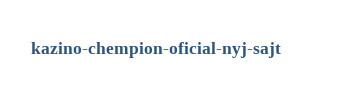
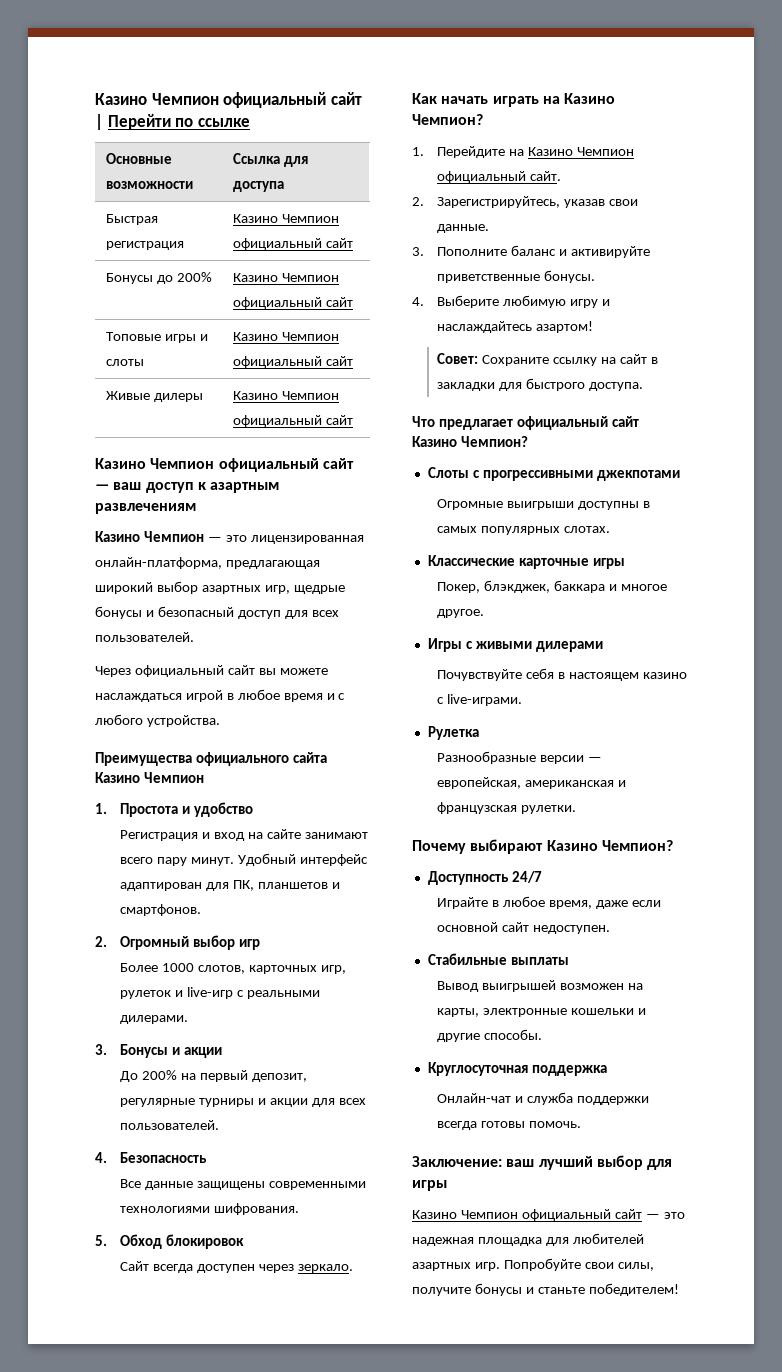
[31,42,281,58] kazino-chempion-oficial-nyj-sajt -> [95,92,362,108] [95,114,250,130] [105,153,172,164] [105,181,193,189] [232,153,308,167] [232,181,284,192] [105,214,158,225] [105,241,184,250] [232,214,339,223] [232,238,353,250] [105,272,212,284] [232,273,339,282] [232,297,353,309] [105,332,208,343] [105,359,144,366] [232,332,339,341] [232,356,353,368] [105,391,203,402] [232,391,339,400] [232,415,353,427] [95,458,354,472] [95,482,280,493] [95,503,196,514] [95,531,364,544] [95,557,320,569] [95,581,345,594] [95,606,339,619] [95,632,194,642] [95,665,328,677] [95,689,346,702] [95,714,220,727] [95,752,328,766] [95,772,205,783] [95,802,253,817] [120,829,368,841] [120,853,368,866] [120,880,340,891] [120,904,202,916] [95,935,260,950] [120,963,346,974] [120,987,320,999] [120,1015,189,1024] [95,1044,222,1058] [120,1070,307,1082] [120,1098,366,1107] [120,1120,220,1130] [95,1152,208,1163] [120,1179,366,1190] [120,1203,300,1215] [95,1234,245,1249] [120,1261,353,1273] [412,93,616,107] [412,114,483,125] [412,146,634,158] [437,171,562,183] [412,196,638,208] [437,224,490,233] [412,245,650,258] [437,270,596,283] [412,295,610,308] [437,321,594,333] [437,353,658,366] [437,378,643,391] [412,416,640,430] [412,436,529,447] [427,467,680,481] [437,499,650,510] [437,526,610,535] [427,555,625,569] [437,580,667,593] [437,609,485,618] [427,638,603,652] [437,668,687,681] [437,694,523,706] [427,726,479,740] [437,751,602,764] [437,777,626,789] [437,802,577,814] [412,839,673,854] [427,871,542,885] [437,896,661,909] [437,922,610,934] [427,953,569,965] [437,980,643,992] [437,1008,646,1017] [437,1029,543,1042] [427,1062,607,1076] [437,1092,649,1105] [437,1121,581,1130] [412,1155,673,1170] [412,1180,447,1191] [412,1209,685,1221] [412,1233,644,1246] [412,1258,654,1271] [412,1283,679,1296] Казино Чемпион официальный сайт | Перейти по ссылке // Основные возможности | Ссылка для доступа // Быстрая регистрация | Казино Чемпион официальный сайт // Бонусы до 200% | Казино Чемпион официальный сайт // Топовые игры и слоты | Казино Чемпион официальный сайт // Живые дилеры | Казино Чемпион официальный сайт // Казино Чемпион официальный сайт — ваш доступ к азартным развлечениям // Казино Чемпион — это лицензированная онлайн-платформа, предлагающая широкий выбор азартных игр, щедрые бонусы и безопасный доступ для всех пользователей. // Через официальный сайт вы можете наслаждаться игрой в любое время и с любого устройства. // Преимущества официального сайта Казино Чемпион // 1. Простота и удобство // Регистрация и вход на сайте занимают всего пару минут. Удобный интерфейс адаптирован для ПК, планшетов и смартфонов. // 2. Огромный выбор игр // Более 1000 слотов, карточных игр, рулеток и live-игр с реальными дилерами. // 3. Бонусы и акции // До 200% на первый депозит, регулярные турниры и акции для всех пользователей. // 4. Безопасность // Все данные защищены современными технологиями шифрования. // 5. Обход блокировок // Сайт всегда доступен через зеркало. // Как начать играть на Казино Чемпион? // 1. Перейдите на Казино Чемпион официальный сайт. // 2. Зарегистрируйтесь, указав свои данные. // 3. Пополните баланс и активируйте приветственные бонусы. // 4. Выберите любимую игру и наслаждайтесь азартом! // Совет: Сохраните ссылку на сайт в закладки для быстрого доступа. // Что предлагает официальный сайт Казино Чемпион? // Слоты с прогрессивными джекпотами // Огромные выигрыши доступны в самых популярных слотах. // Классические карточные игры // Покер, блэкджек, баккара и многое другое. // Игры с живыми дилерами // Почувствуйте себя в настоящем казино с live-играми. // Рулетка // Разнообразные версии — европейская, американская и французская рулетки. // Почему выбирают Казино Чемпион? // Доступность 24/7 // Играйте в любое время, даже если основной сайт недоступен. // Стабильные выплаты // Вывод выигрышей возможен на карты, электронные кошельки и другие способы. // Круглосуточная поддержка // Онлайн-чат и служба поддержки всегда готовы помочь. // Заключение: ваш лучший выбор для игры // Казино Чемпион официальный сайт — это надежная площадка для любителей азартных игр. Попробуйте свои силы, получите бонусы и станьте победителем!

